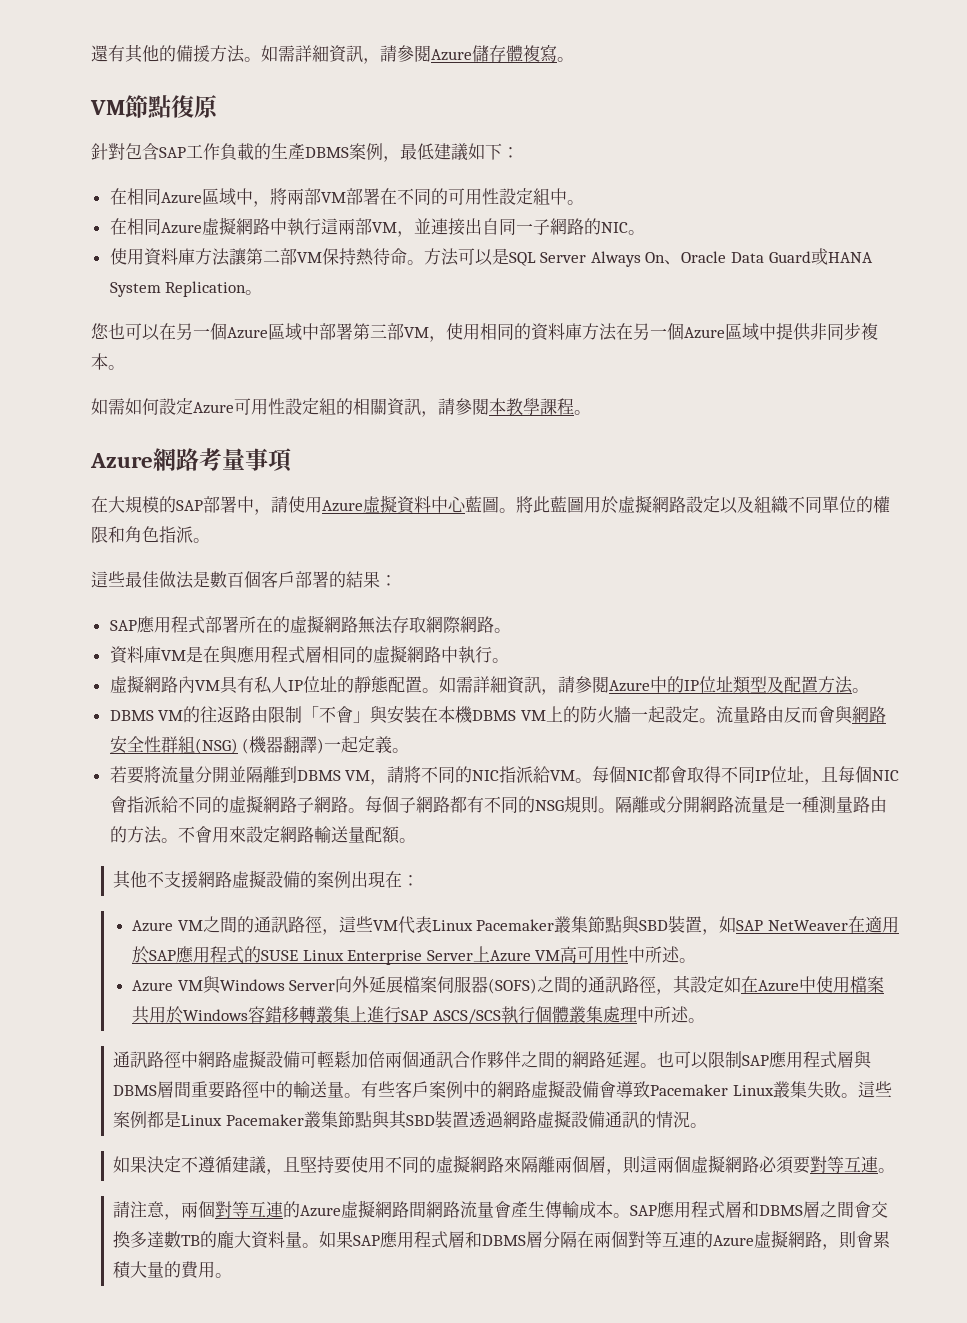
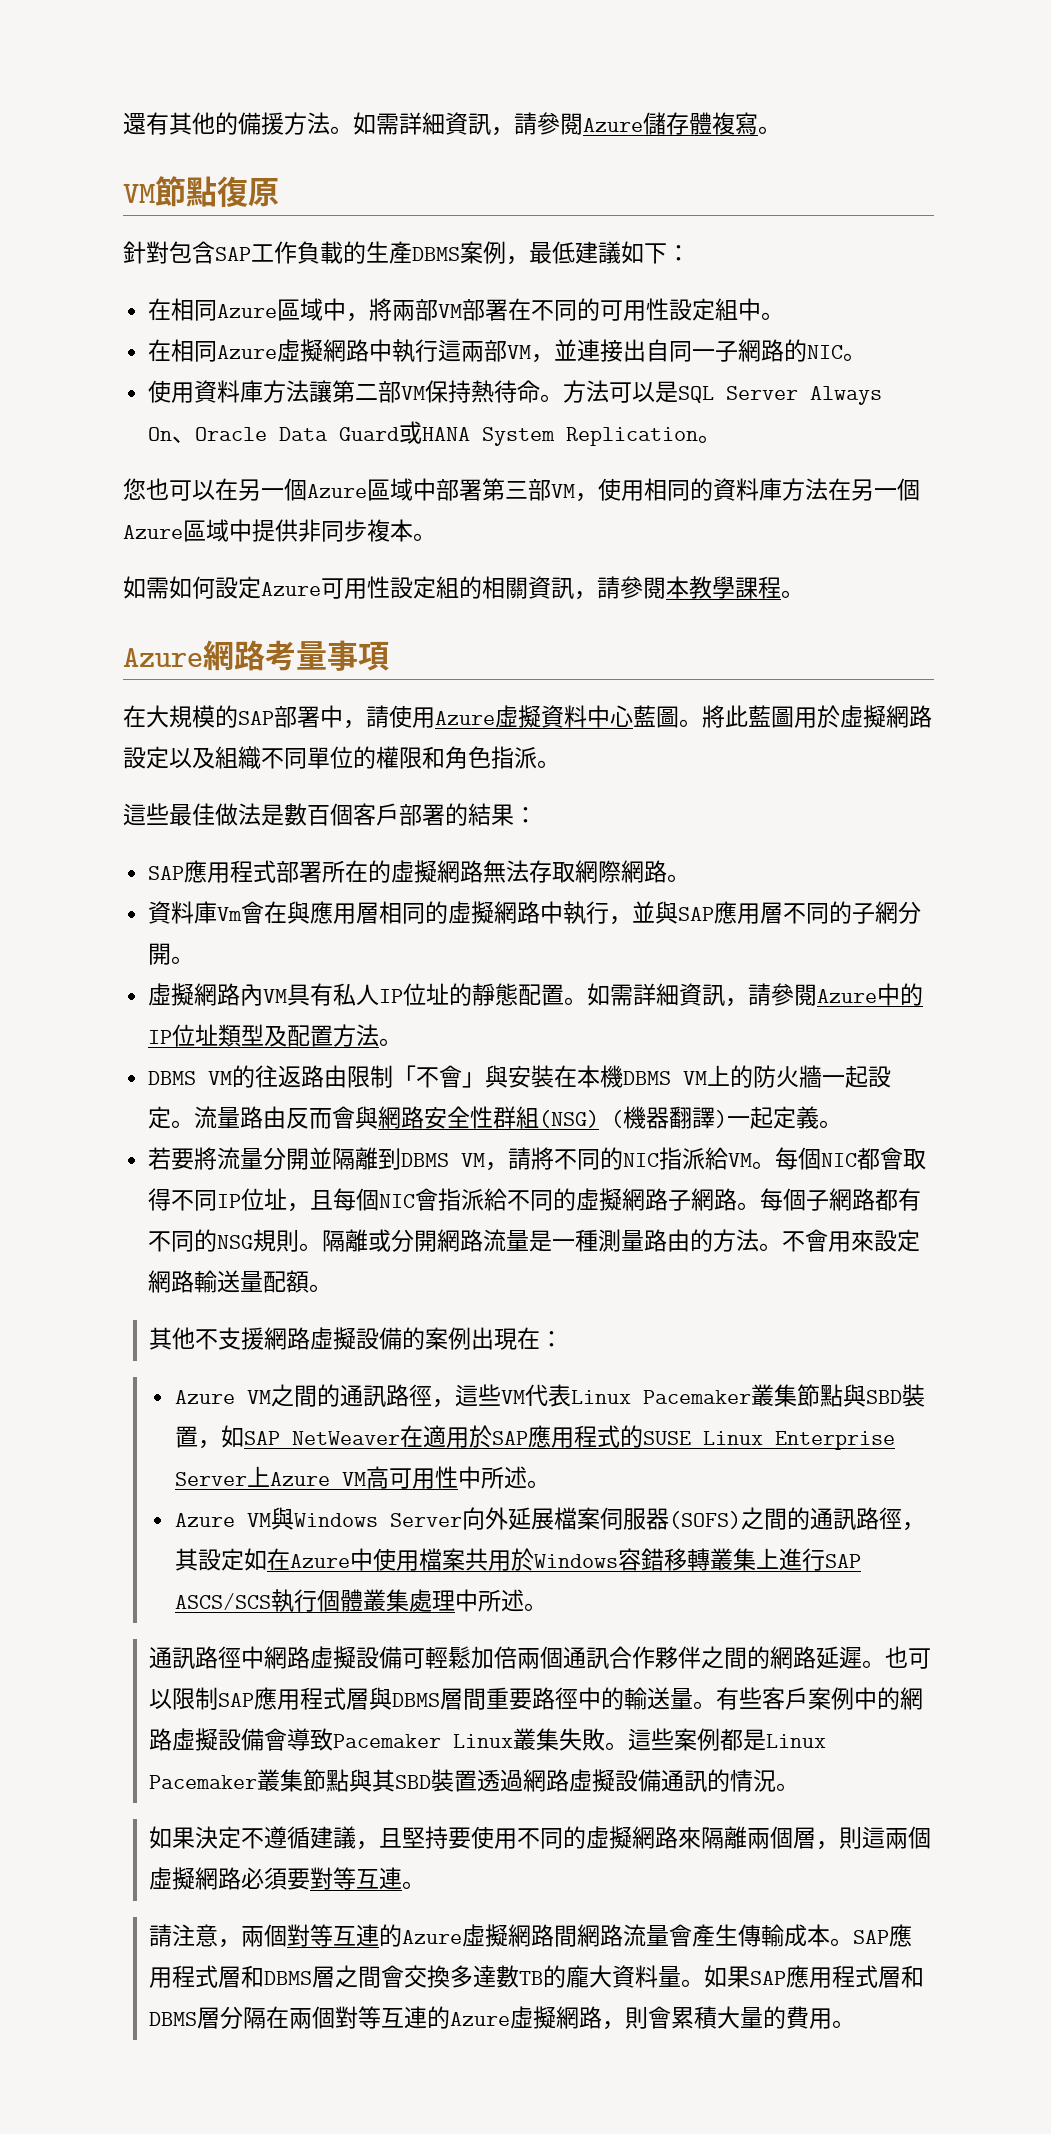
[160,646,203,663] VM是 -> [217,901,265,924] Vm會
[270,646,305,664] 程式 -> (357, 913) none
(492, 654) none -> [609,901,922,925] [148,943,172,965] ，並與SAP應用層不同的子網分開

